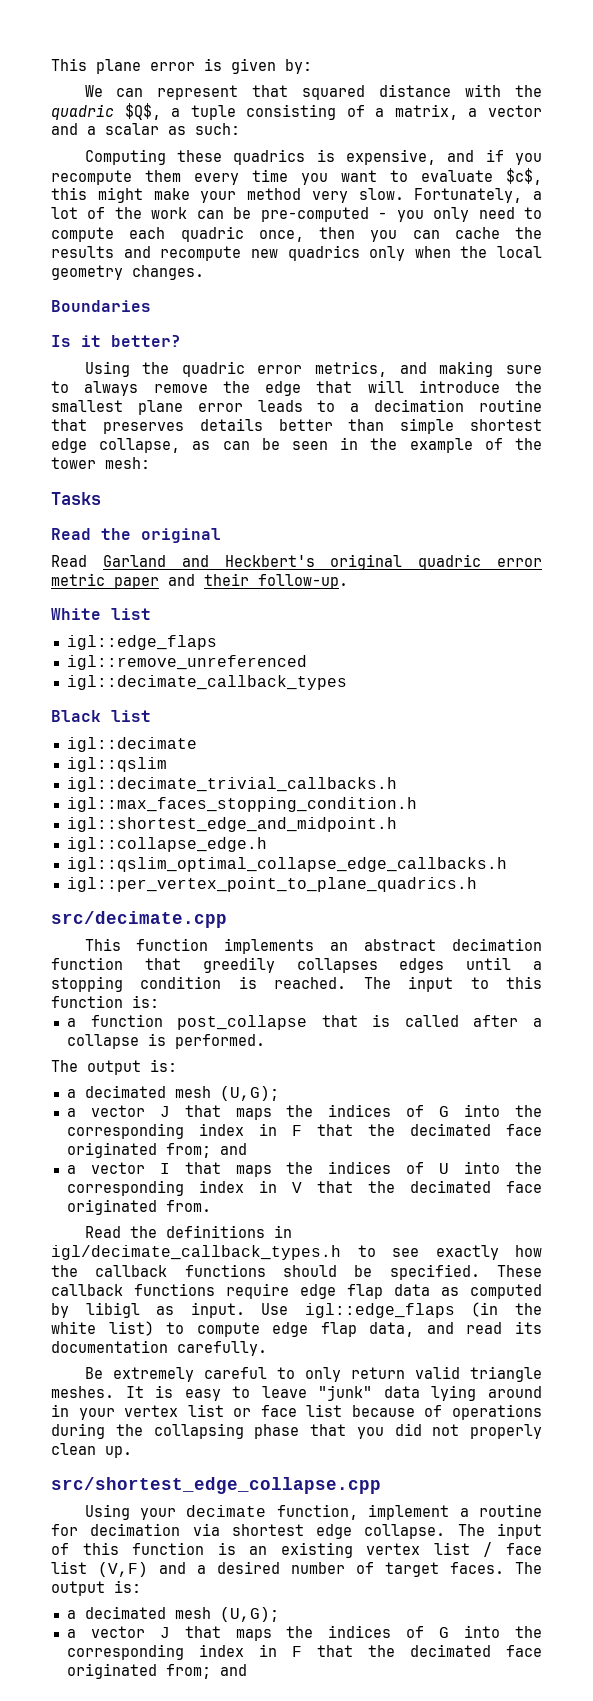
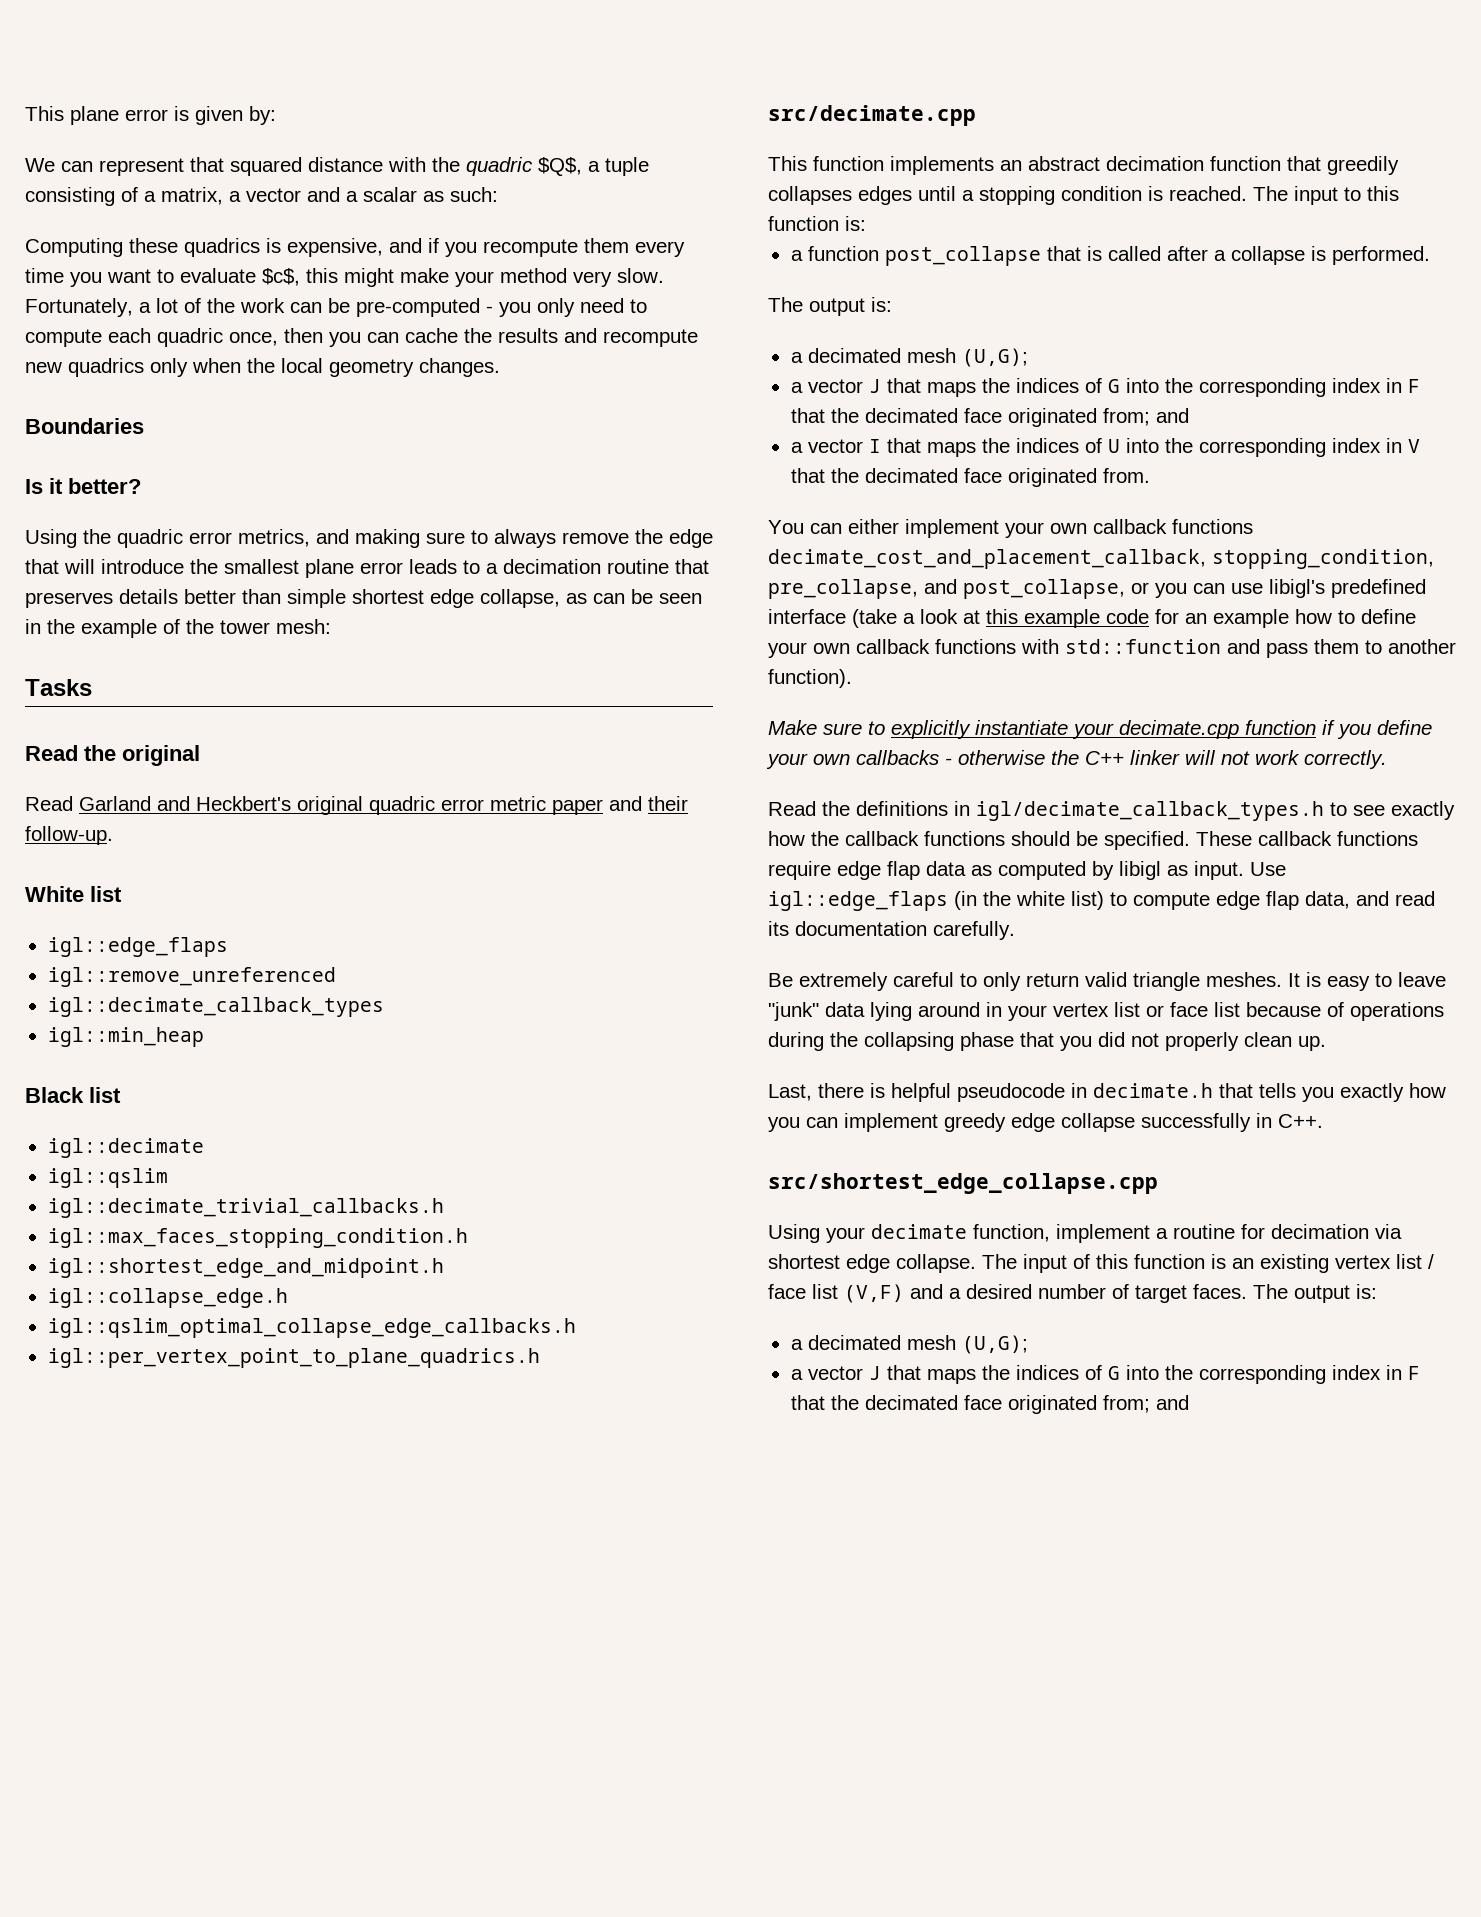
(347, 682) none -> [47,1027,204,1047] // igl::min_heap
(211, 1206) none -> [768,519,1253,538] [768,549,1434,569] [768,579,1426,599] [768,609,1416,628] [768,639,1456,658] [768,669,852,688] [768,720,1432,739] [766,750,1387,769] // You can either implement your own callback functions decimate_cost_and_placement_callback, stopping_condition, pre_collapse, and post_collapse, or you can use libigl's predefined interface (take a look at this example code for an example how to define your own callback functions with std::function and pass them to another function). // Make sure to explicitly instantiate your decimate.cpp function if you define your own callbacks - otherwise the C++ linker will not work correctly.
(132, 1452) none -> [768,1083,1446,1102] [768,1113,1323,1132] // Last, there is helpful pseudocode in decimate.h that tells you exactly how you can implement greedy edge collapse successfully in C++.

